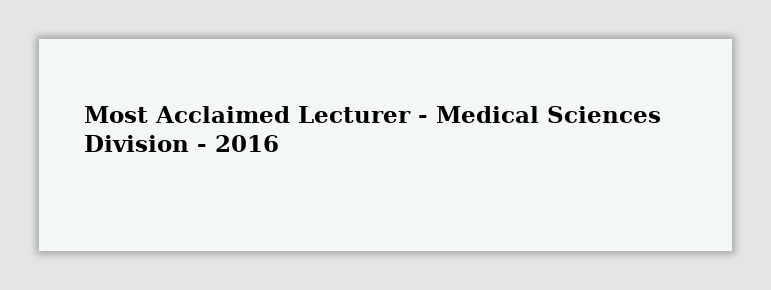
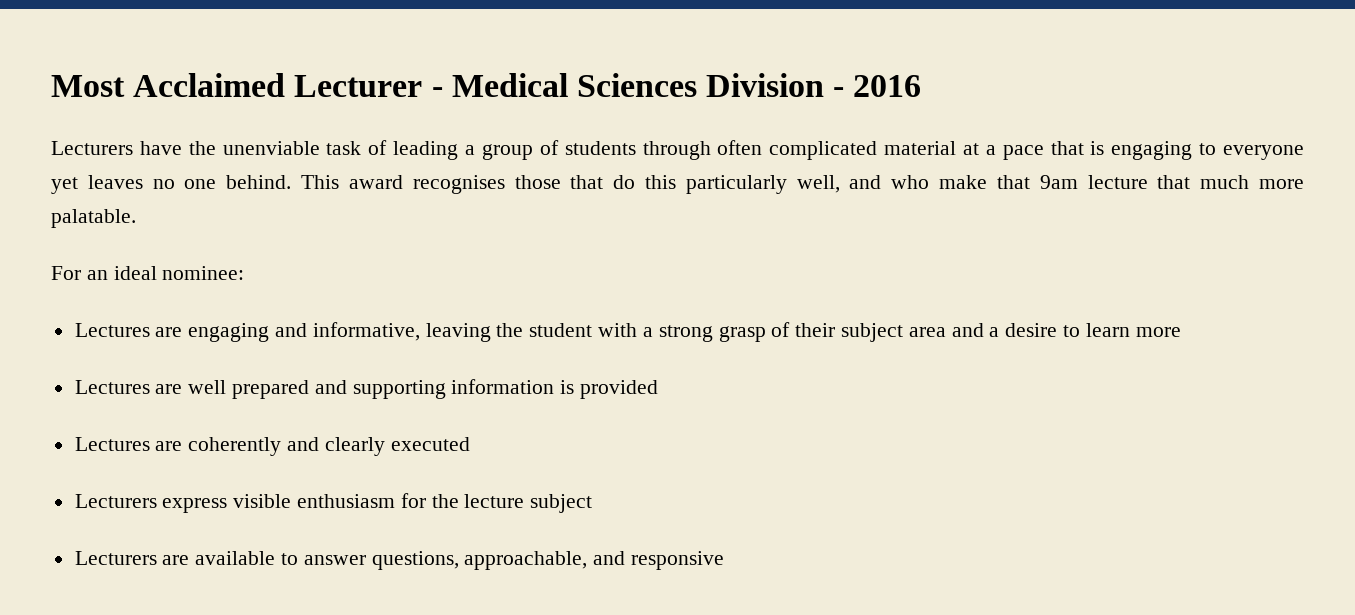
(279, 143) none -> [51,140,1304,160] [51,175,1305,194] [51,209,136,228] [51,266,245,280] [74,322,1181,342] [74,379,659,399] [74,437,470,456] [74,493,593,513] [74,551,725,570] // Lecturers have the unenviable task of leading a group of students through often complicated material at a pace that is engaging to everyone yet leaves no one behind. This award recognises those that do this particularly well, and who make that 9am lecture that much more palatable. // For an ideal nominee: // Lectures are engaging and informative, leaving the student with a strong grasp of their subject area and a desire to learn more // Lectures are well prepared and supporting information is provided // Lectures are coherently and clearly executed // Lecturers express visible enthusiasm for the lecture subject // Lecturers are available to answer questions, approachable, and responsive

